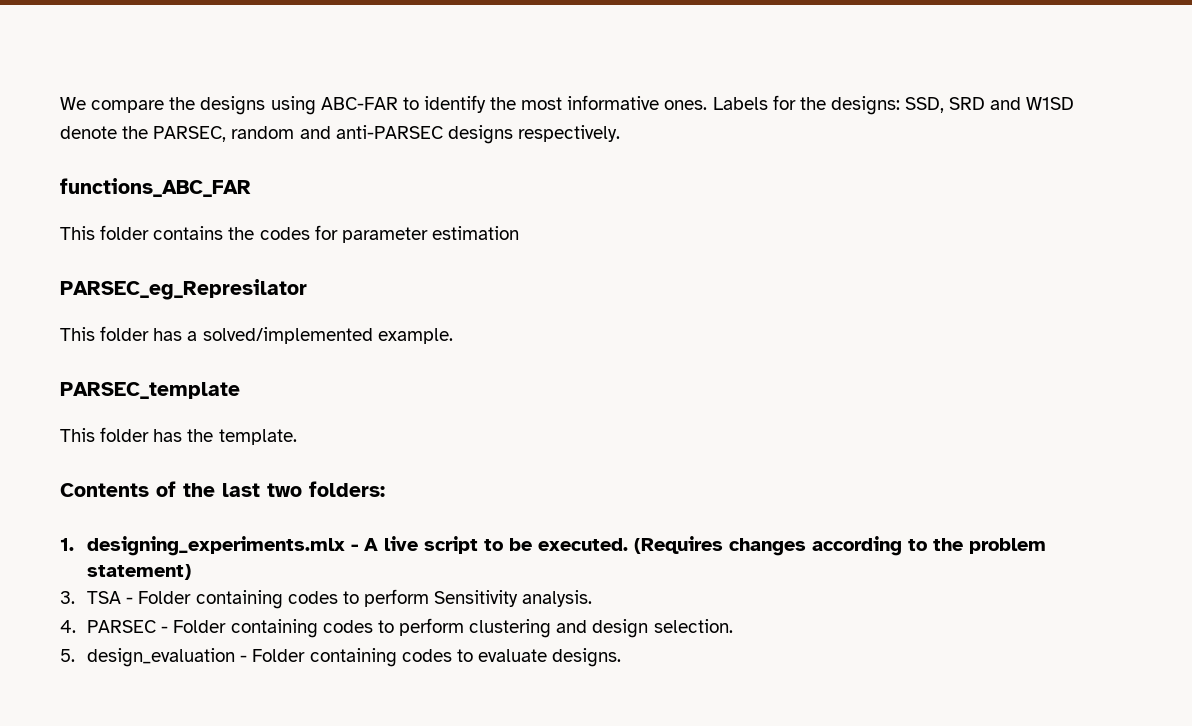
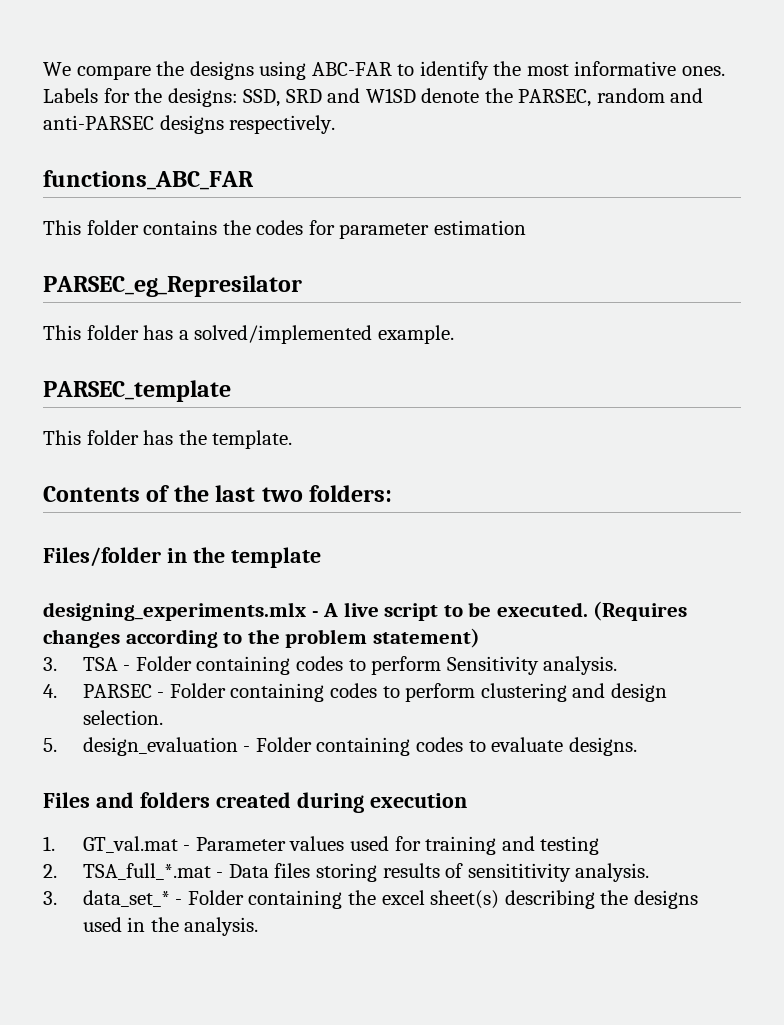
[60,538,74,551] 1. -> [43,547,321,568] Files/folder in the template //
(622, 657) none -> [43,792,467,813] [43,836,600,855] [43,863,650,882] [43,890,698,909] [82,917,259,936] // Files and folders created during execution // 1. GT_val.mat - Parameter values used for training and testing // 2. TSA_full_*.mat - Data files storing results of sensititivity analysis. // 3. data_set_* - Folder containing the excel sheet(s) describing the designs used in the analysis.

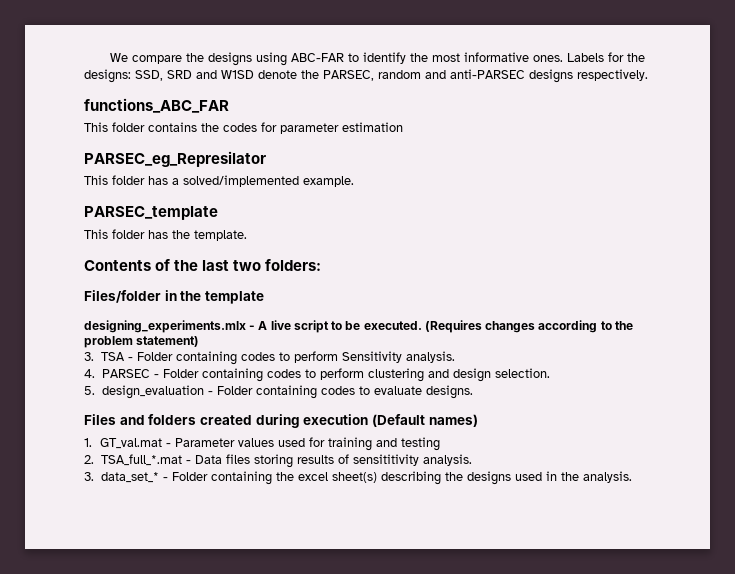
(467, 800) none -> [371,414,478,427] (Default names)

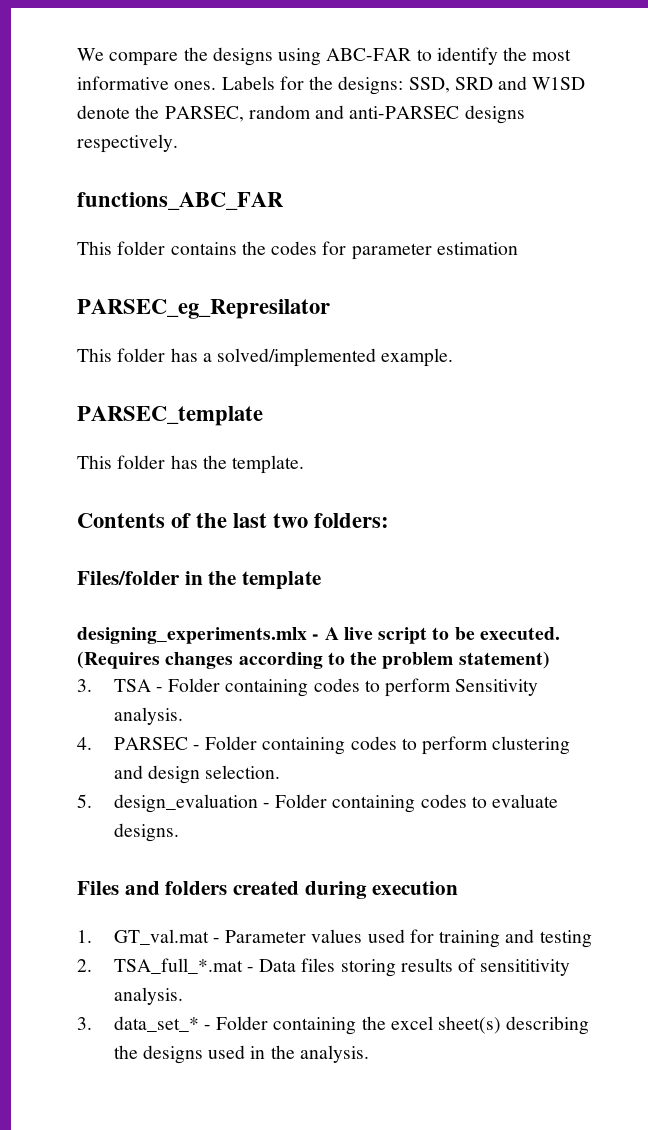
[371,414,478,427] (Default names) -> (459, 888) none

